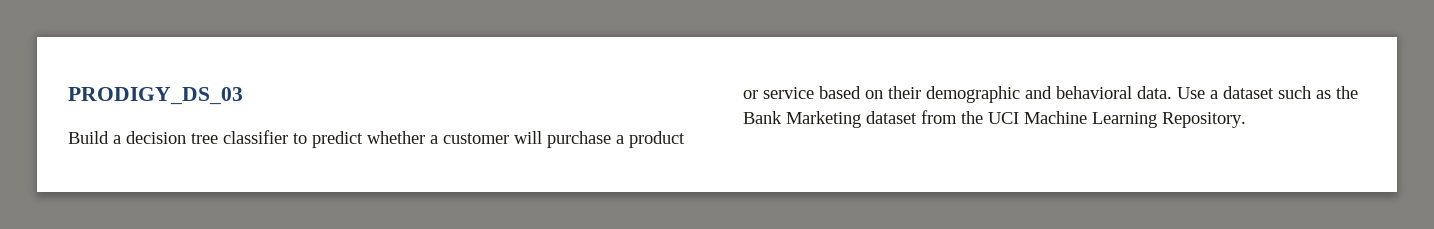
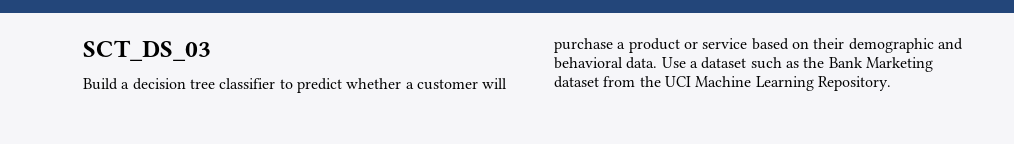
[68,87,243,105] PRODIGY_DS_03 -> [83,40,211,61] SCT_DS_03

